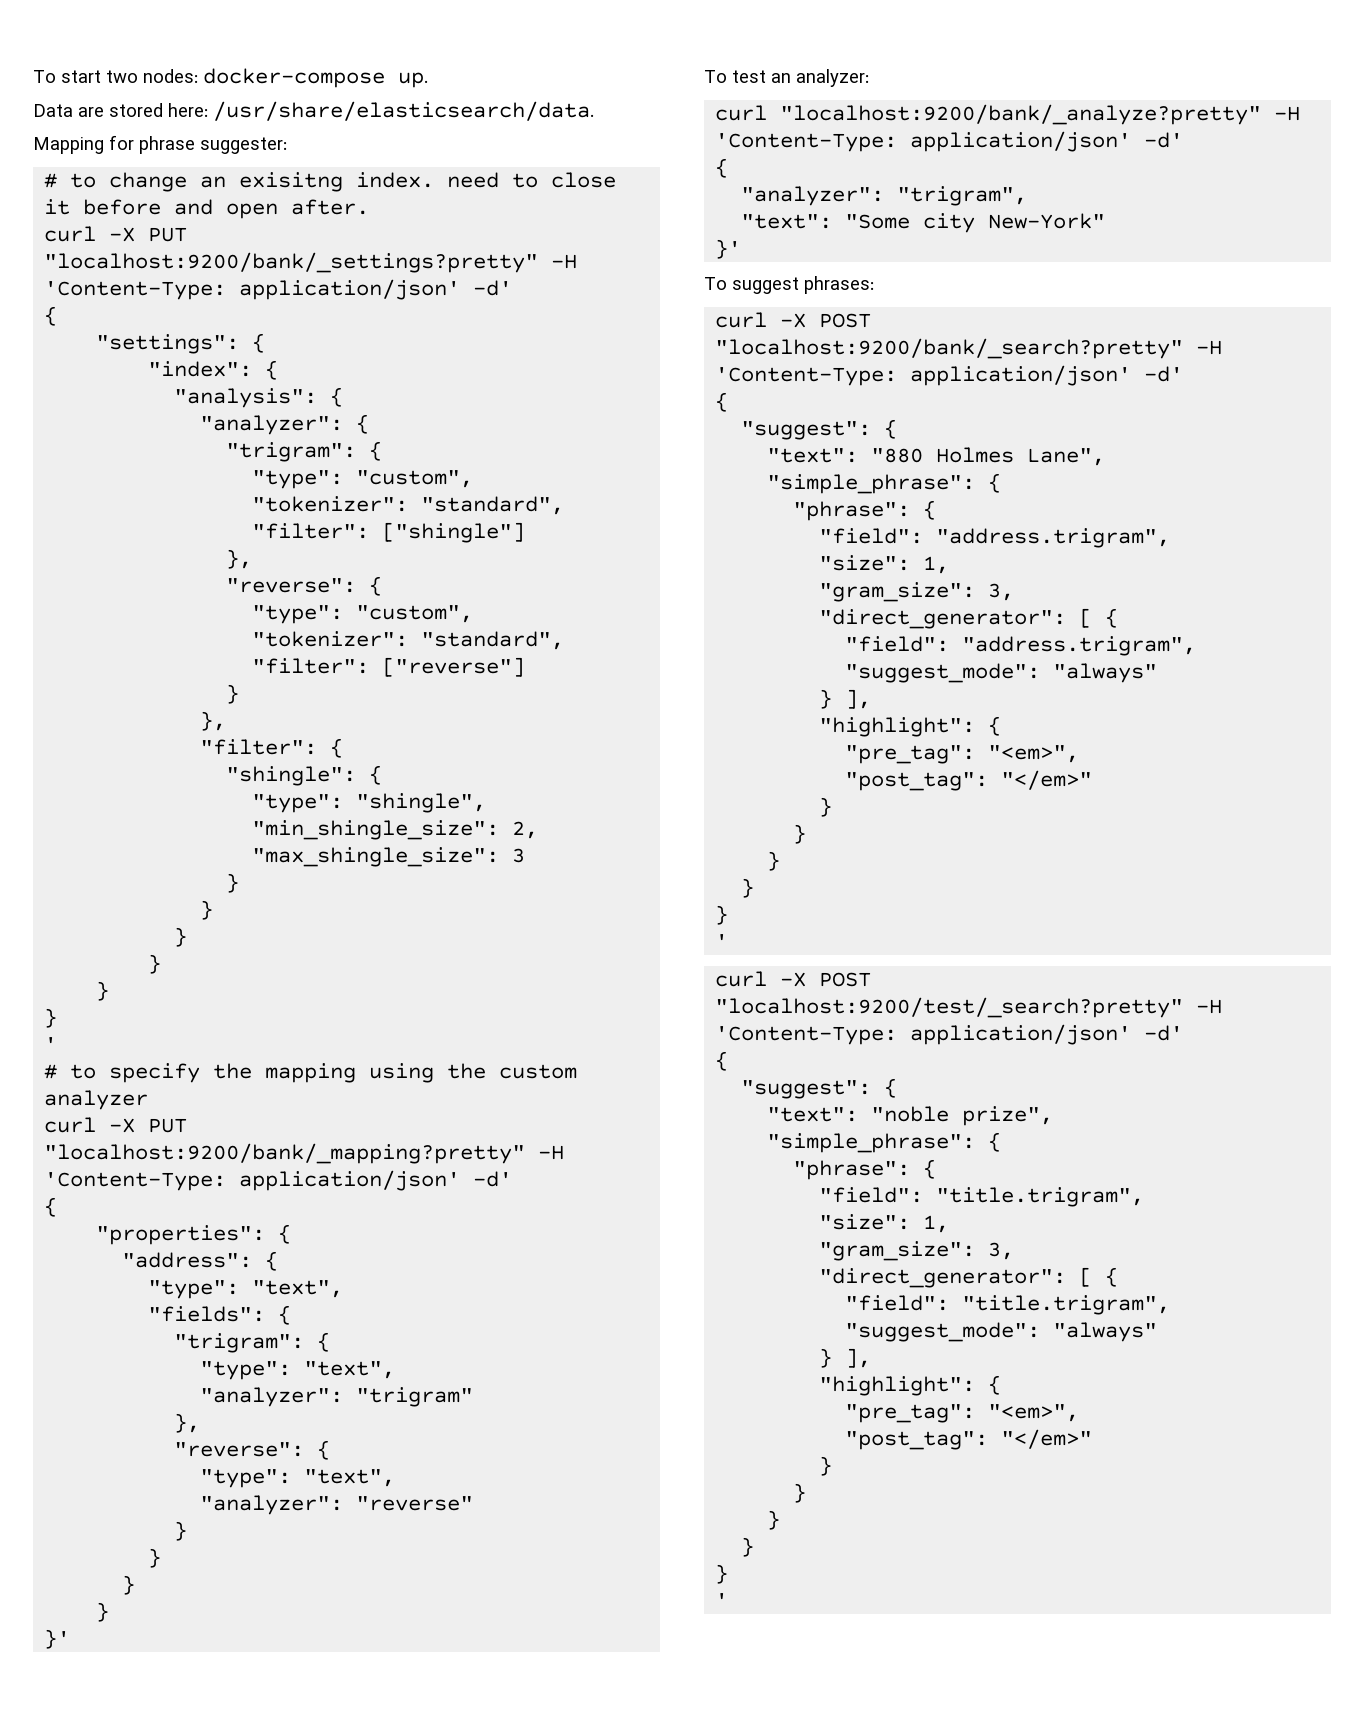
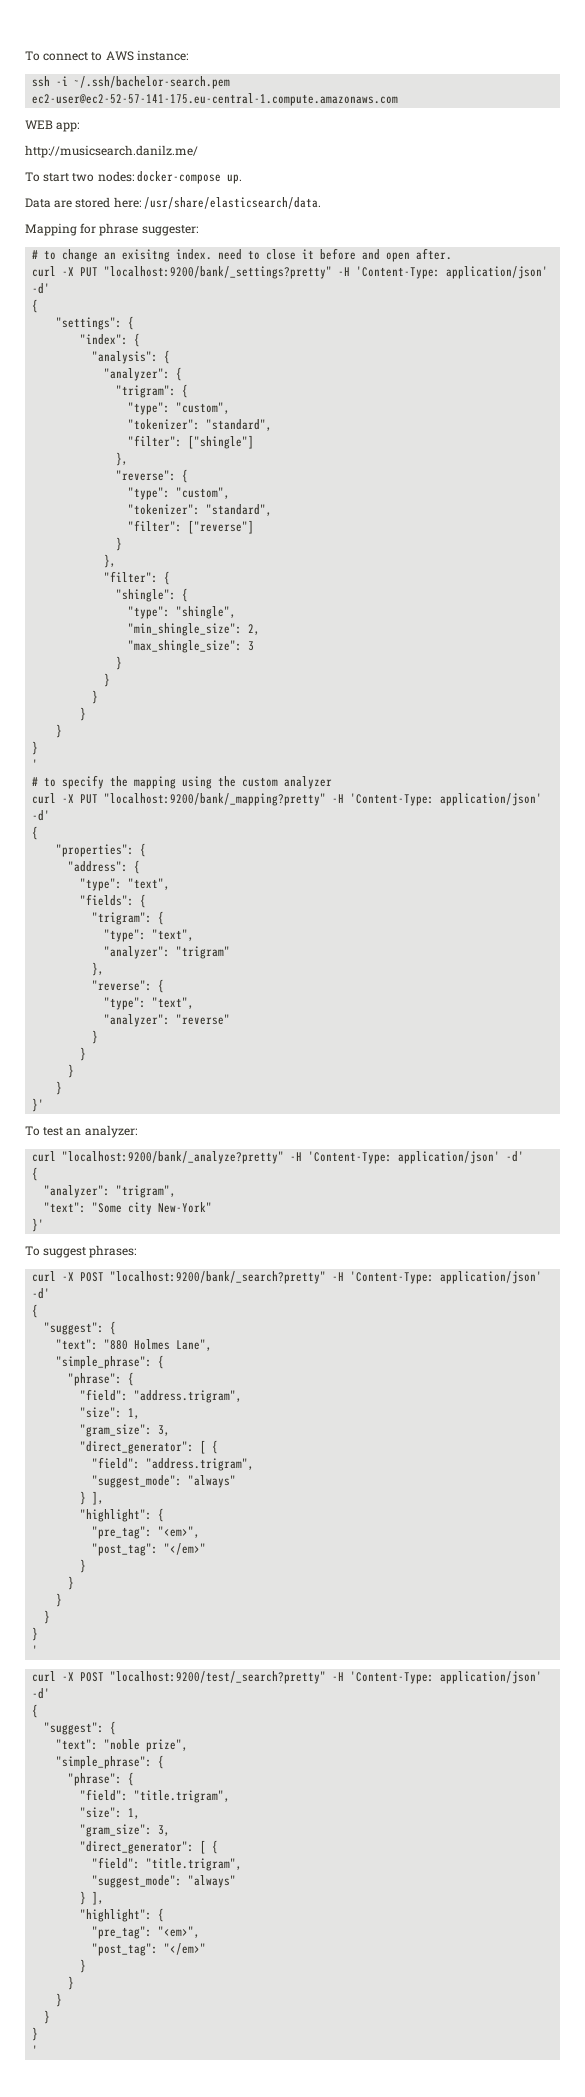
[33,70,56,83] To -> [25,50,188,61] [32,76,231,89] [32,93,399,106] [25,120,80,132] [25,145,198,158] [25,172,40,182] To connect to AWS instance: // ssh -i ~/.ssh/bachelor-search.pem ec2-user@ec2-52-57-141-175.eu-central-1.compute.amazonaws.com // WEB app: // http://musicsearch.danilz.me/ // To

